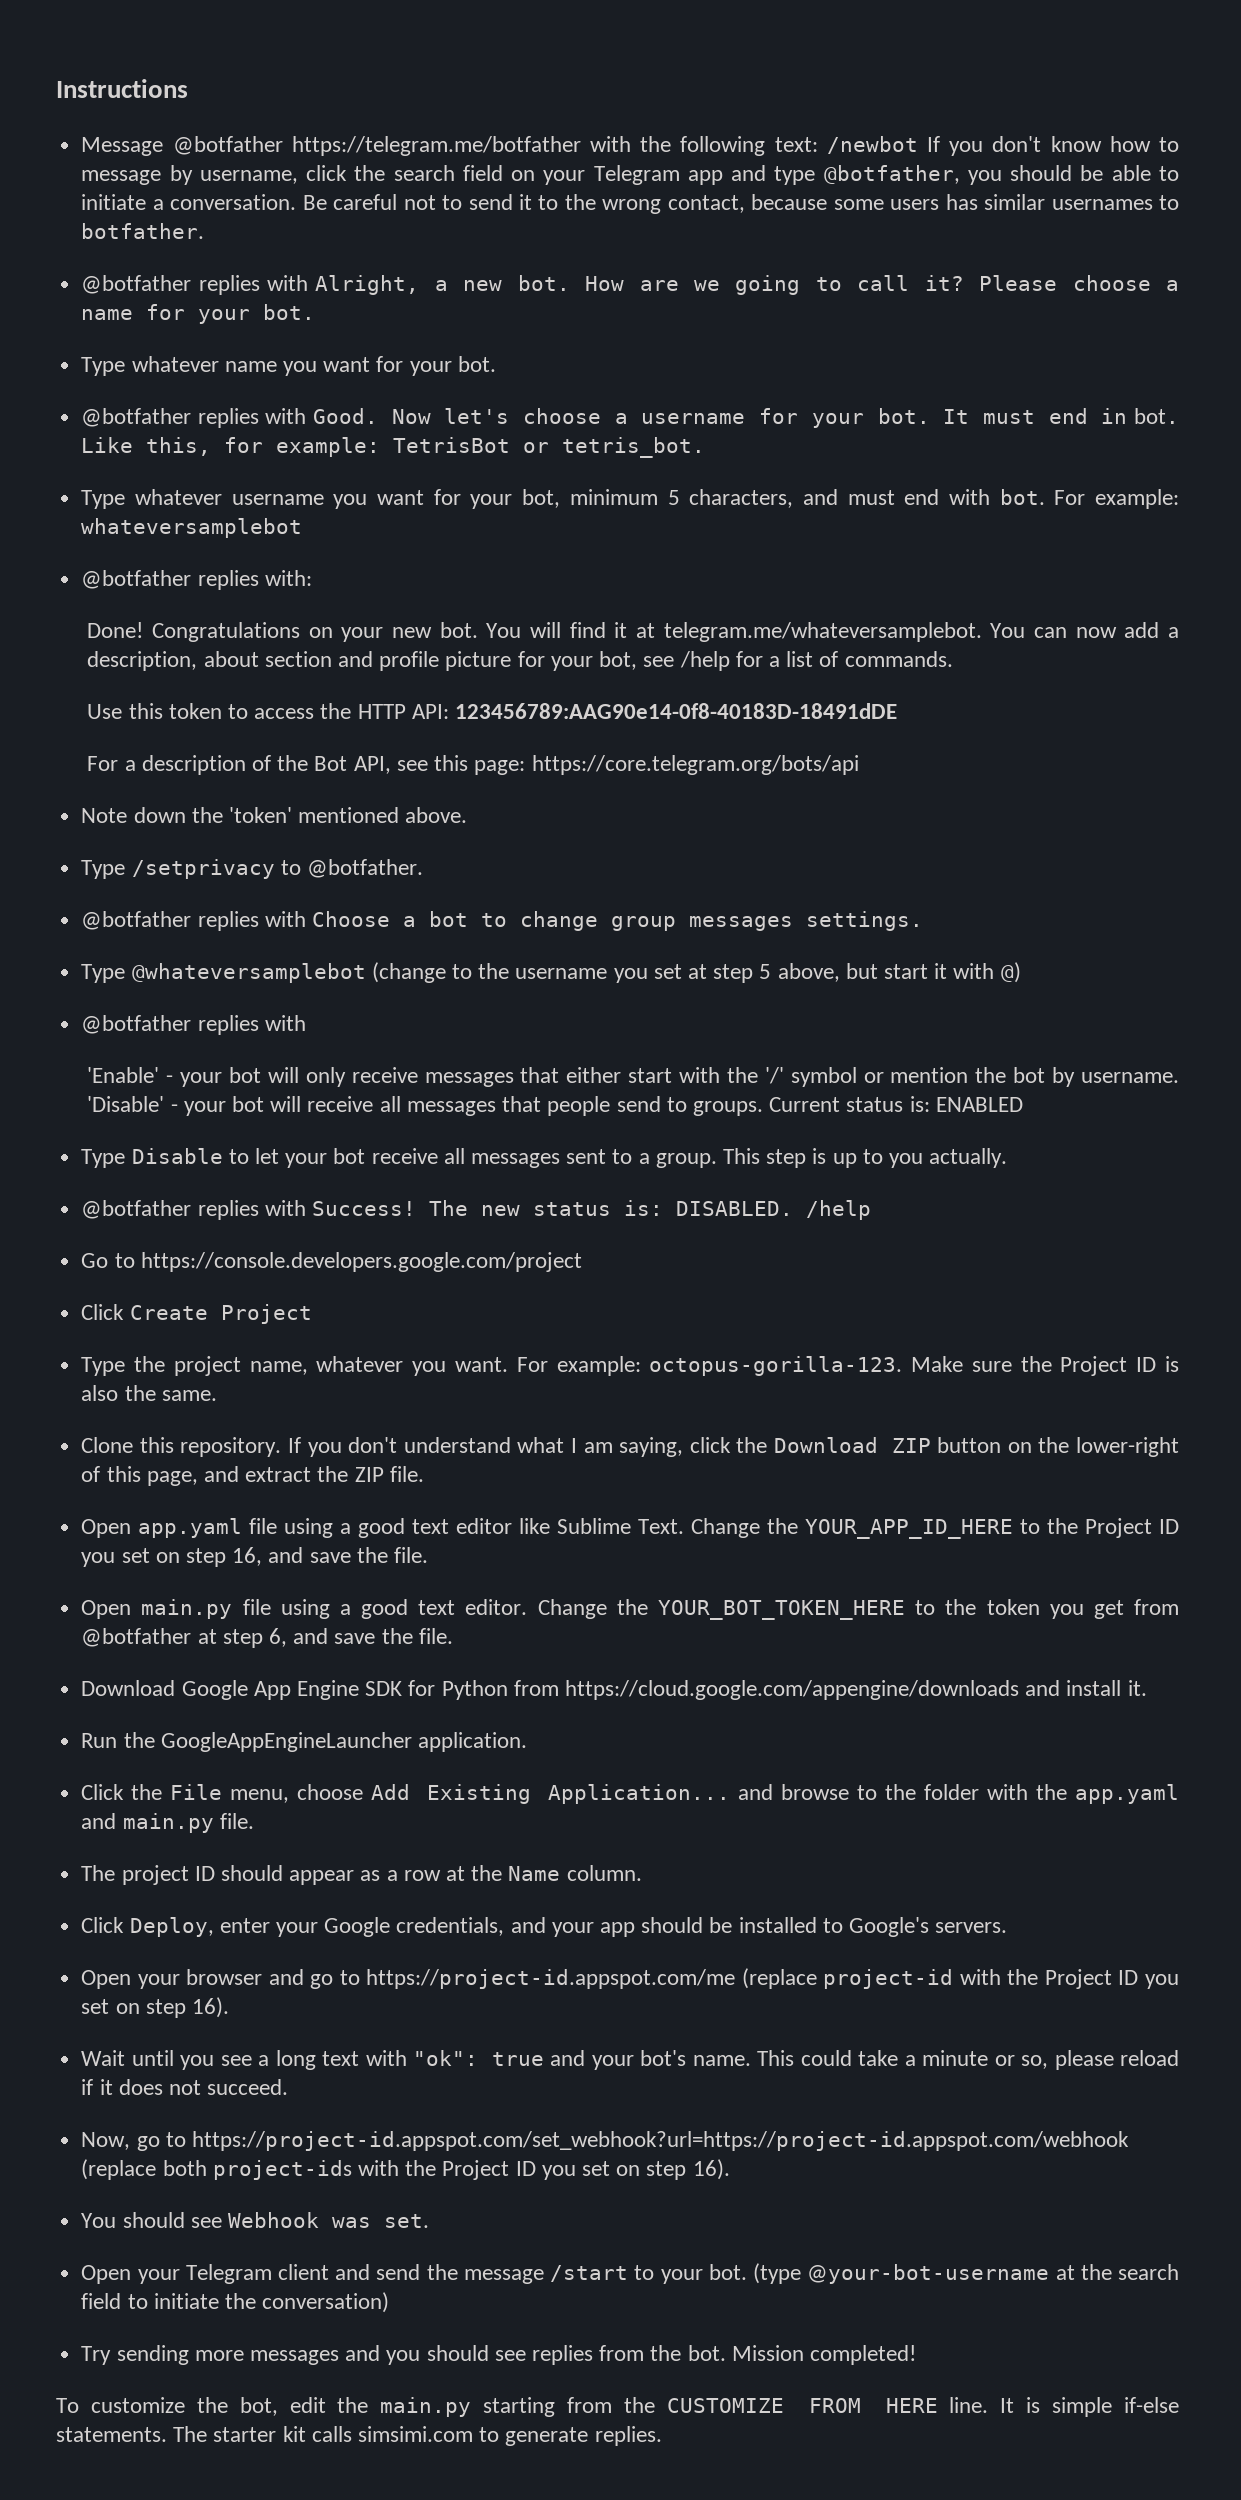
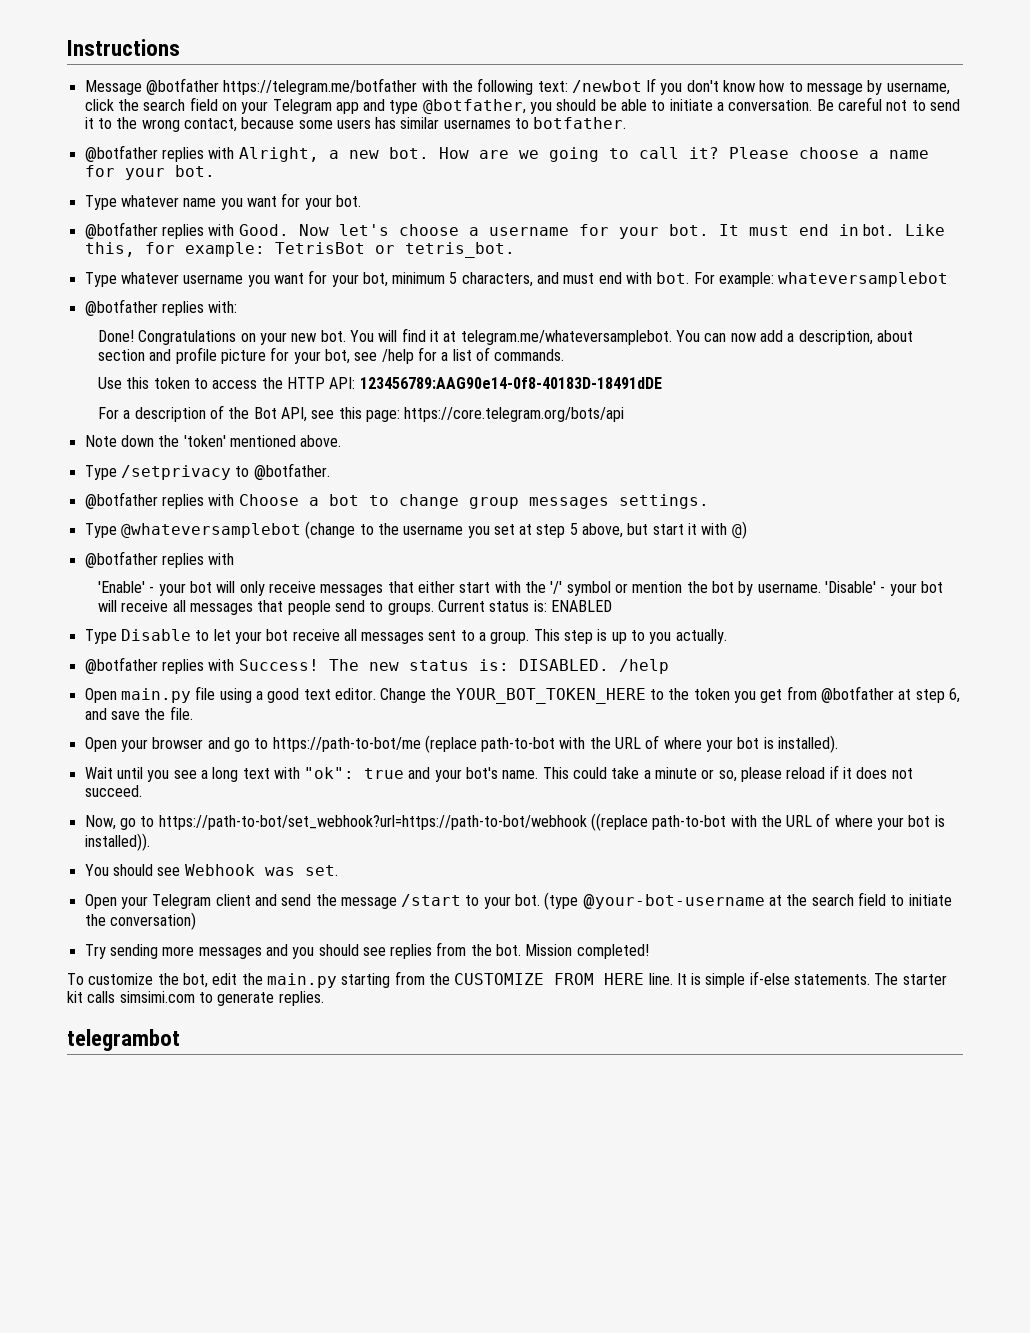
[81,1252,582,1272] [81,1304,312,1324] [81,1356,1179,1376] [81,1385,217,1401] [81,1437,1179,1457] [81,1466,424,1486] [81,1518,1180,1539] [81,1547,428,1567] // Go to https://console.developers.google.com/project // Click Create Project // Type the project name, whatever you want. For example: octopus-gorilla-123. Make sure the Project ID is also the same. // Clone this repository. If you don't understand what I am saying, click the Download ZIP button on the lower-right of this page, and extract the ZIP file. // Open app.yaml file using a good text editor like Sublime Text. Change the YOUR_APP_ID_HERE to the Project ID you set on step 16, and save the file. -> (669, 666) none
[81,1680,1147,1700] [81,1732,527,1752] [81,1784,1180,1804] [81,1813,254,1833] [81,1865,642,1885] [81,1917,1008,1937] // Download Google App Engine SDK for Python from https://cloud.google.com/appengine/downloads and install it. // Run the GoogleAppEngineLauncher application. // Click the File menu, choose Add Existing Application... and browse to the folder with the app.yaml and main.py file. // The project ID should appear as a row at the Name column. // Click Deploy, enter your Google credentials, and your app should be installed to Google's servers. -> (193, 713) none
[366,1968,1179,1989] [81,1997,229,2018] https://project-id.appspot.com/me (replace project-id with the Project ID you set on step 16). -> [272,735,839,753] https://path-to-bot/me (replace path-to-bot with the URL of where your bot is installed).
[191,2131,1129,2151] [81,2159,730,2180] https://project-id.appspot.com/set_webhook?url=https://project-id.appspot.com/webhook (replace both project-ids with the Project ID you set on step 16). -> [158,813,945,831] [84,833,150,851] https://path-to-bot/set_webhook?url=https://path-to-bot/webhook ((replace path-to-bot with the URL of where your bot is installed)).
(662, 2436) none -> [67,1029,180,1051] // telegrambot

